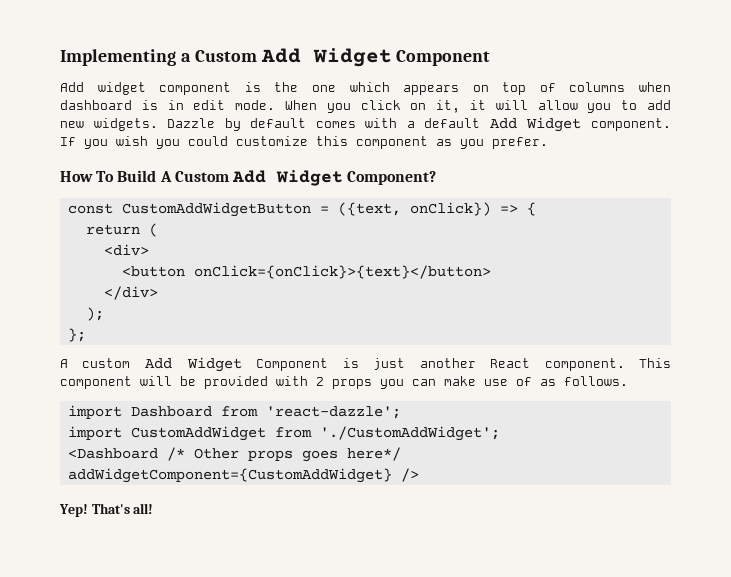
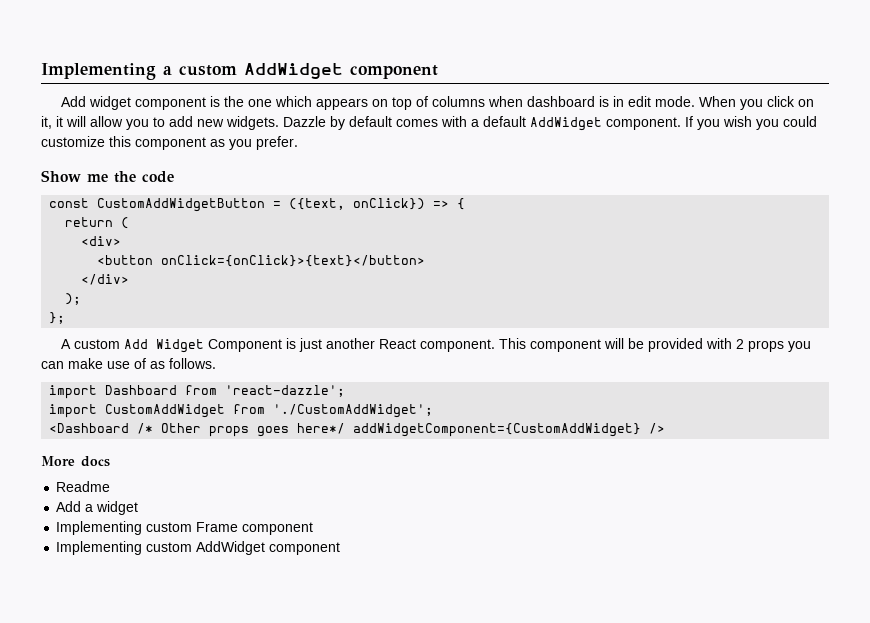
[194,48,491,67] Custom Add Widget Component -> [179,63,438,79] custom AddWidget component
[489,117,582,132] Add Widget -> [530,117,602,131] AddWidget
[60,170,437,186] How To Build A Custom Add Widget Component? -> [41,170,174,183] Show me the code
[59,503,154,517] Yep! That's all! -> [41,456,110,467] [56,481,111,492] [56,501,139,515] [56,521,314,535] [56,541,341,555] More docs // Readme // Add a widget // Implementing custom Frame component // Implementing custom AddWidget component

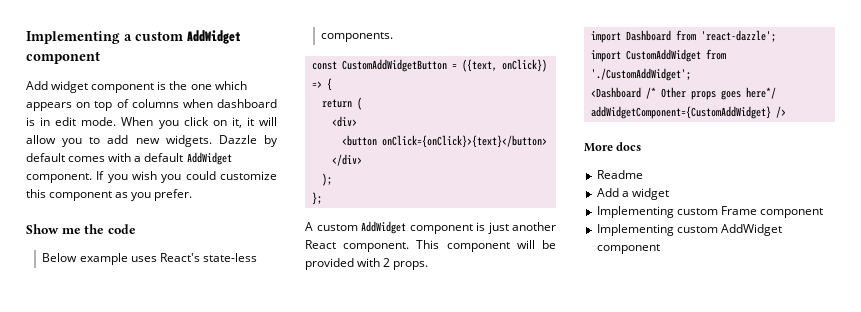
(174, 177) none -> [42,253,257,265] [321,32,394,42] // Below example uses React's state-less components.
[124,339,283,353] Add Widget Component -> [361,221,473,234] AddWidget component
[748,340,812,352] [41,358,216,369] props you can make use of as follows. -> [393,261,429,270] props.

